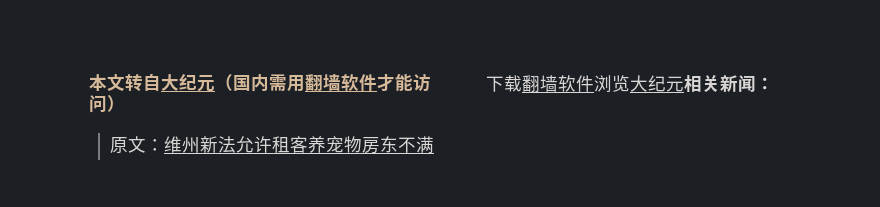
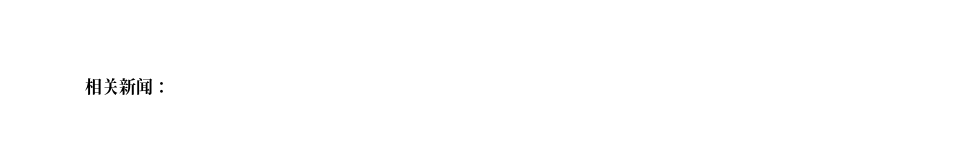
[89,73,431,92] [89,95,125,113] [110,136,435,154] [486,75,684,92] 本文转自大纪元（国内需用翻墙软件才能访问） // 原文：维州新法允许租客养宠物房东不满 // 下载翻墙软件浏览大纪元 -> (85, 86) none

